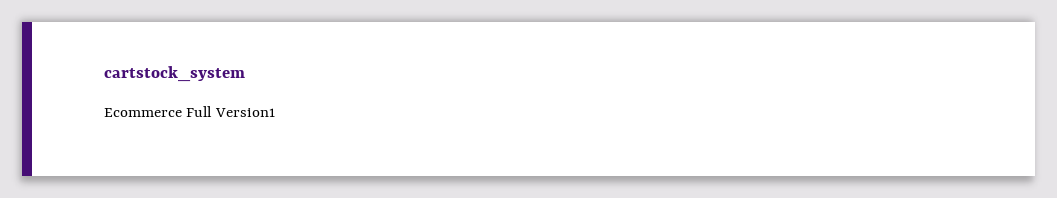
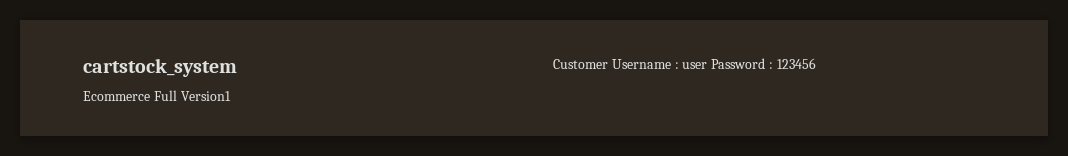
(275, 112) none -> [553,58,816,69] // Customer Username : user Password : 123456

